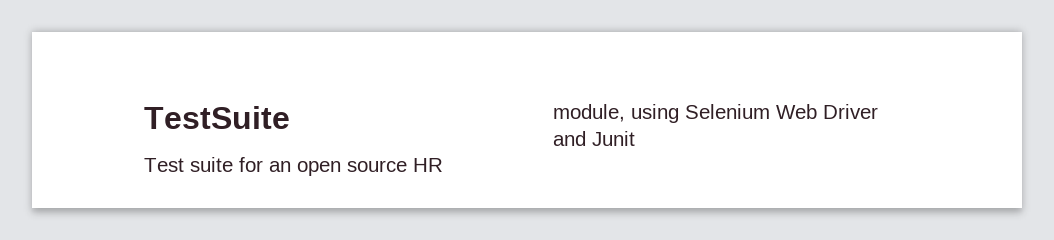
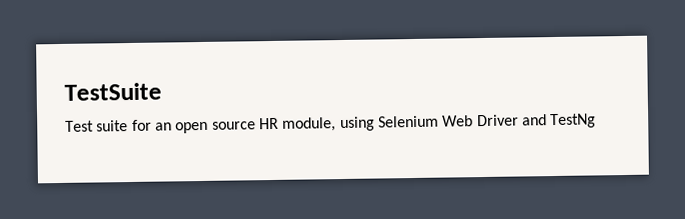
[592,131,635,146] Junit -> [550,113,597,129] TestNg

